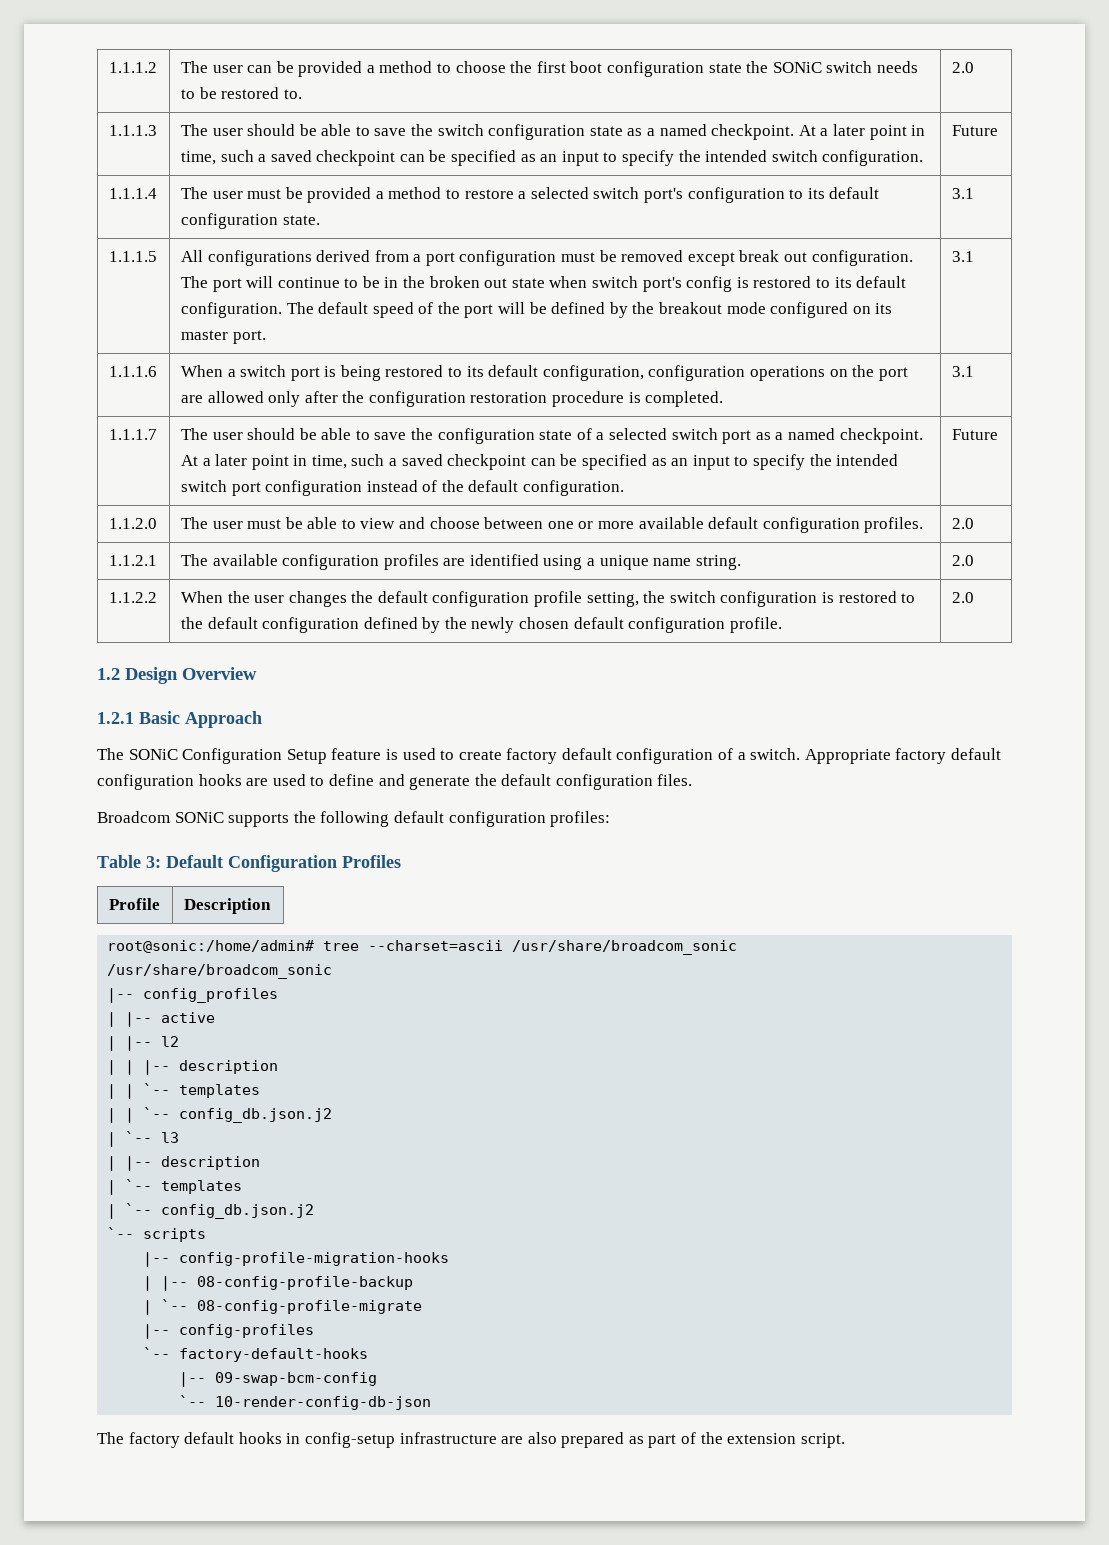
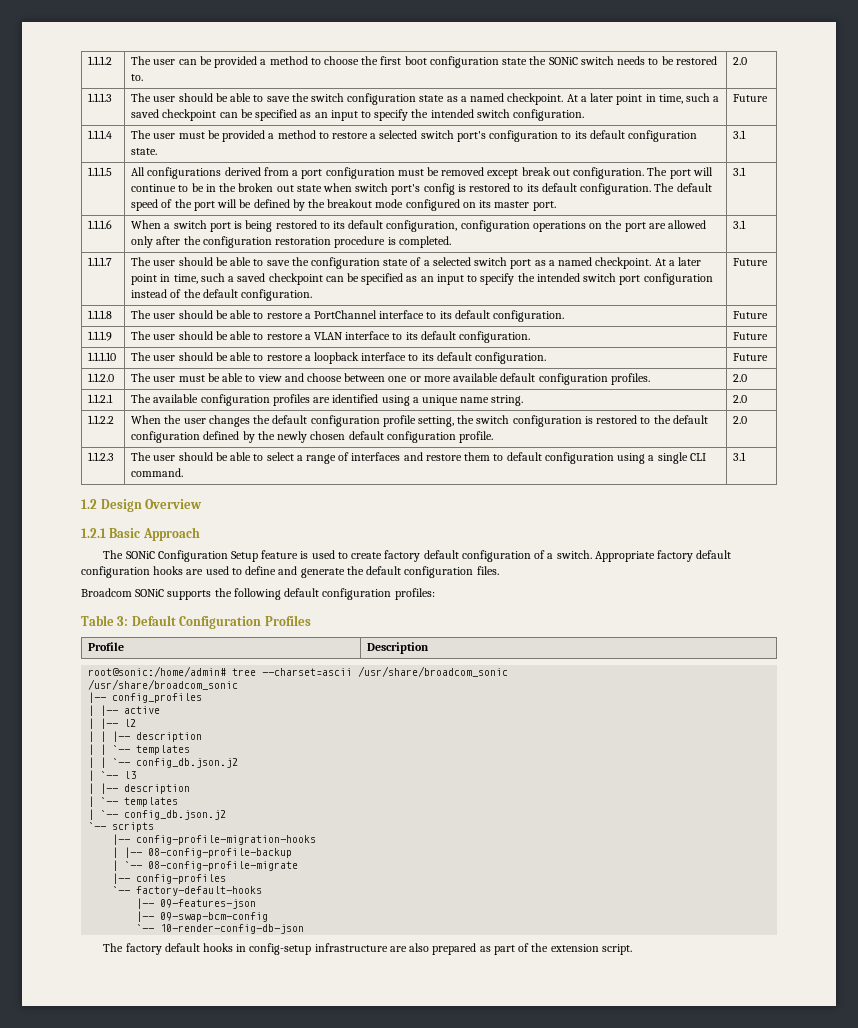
(998, 434) none -> [88,310,113,319] [131,310,565,322] [733,311,769,319] [88,331,113,341] [131,331,531,343] [733,332,769,340] [88,352,117,361] [131,352,547,364] [733,353,769,361] // 1.1.1.8 | The user should be able to restore a PortChannel interface to its default configuration. | Future // 1.1.1.9 | The user should be able to restore a VLAN interface to its default configuration. | Future // 1.1.1.10 | The user should be able to restore a loopback interface to its default configuration. | Future
(974, 597) none -> [88,452,115,461] [131,452,706,464] [131,468,184,477] [733,452,747,461] // 1.1.2.3 | The user should be able to select a range of interfaces and restore them to default configuration using a single CLI command. | 3.1
(369, 1355) none -> [136,898,257,909] // |-- 09-features-json

